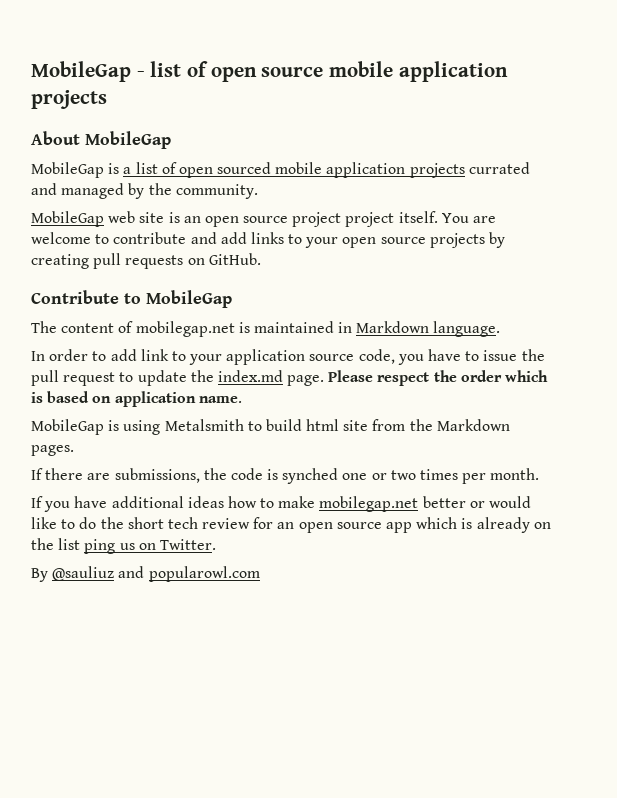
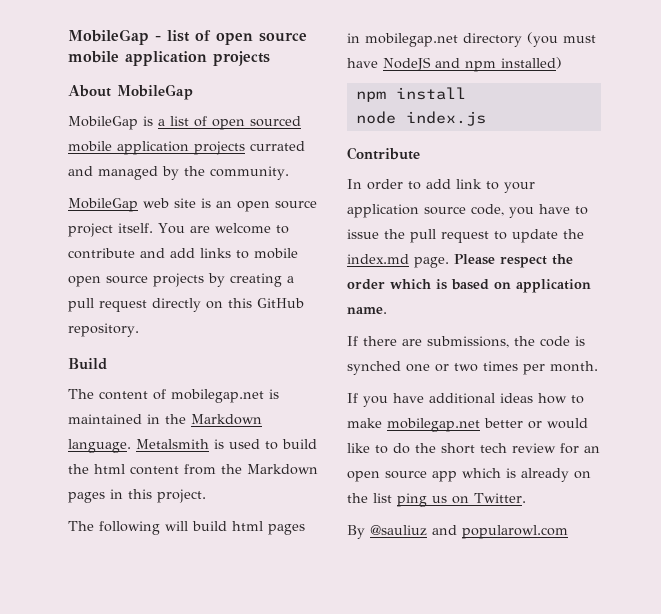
[345,212,395,227] project -> (113, 230) none
[305,237,339,248] your -> [254,248,298,259] mobile
[93,253,261,269] [31,290,232,308] pull requests on GitHub. // Contribute to MobileGap -> [287,276,294,283] [68,298,304,312] [68,323,139,337] [68,358,107,370] a pull request directly on this GitHub repository. // Build
(353, 327) none -> [165,414,186,424] the
(501, 329) none -> [136,439,317,450] [68,464,318,475] [68,489,206,503] [68,521,305,535] [347,32,596,47] [347,57,562,72] [355,87,466,102] [355,111,486,126] [347,147,420,160] Metalsmith is used to build the html content from the Markdown pages in this project. // The following will build html pages in mobilegap.net directory (you must have NodeJS and npm installed) // npm install // node index.js // Contribute
[31,419,510,435] [31,445,74,456] // MobileGap is using Metalsmith to build html site from the Markdown pages. -> (387, 310) none

